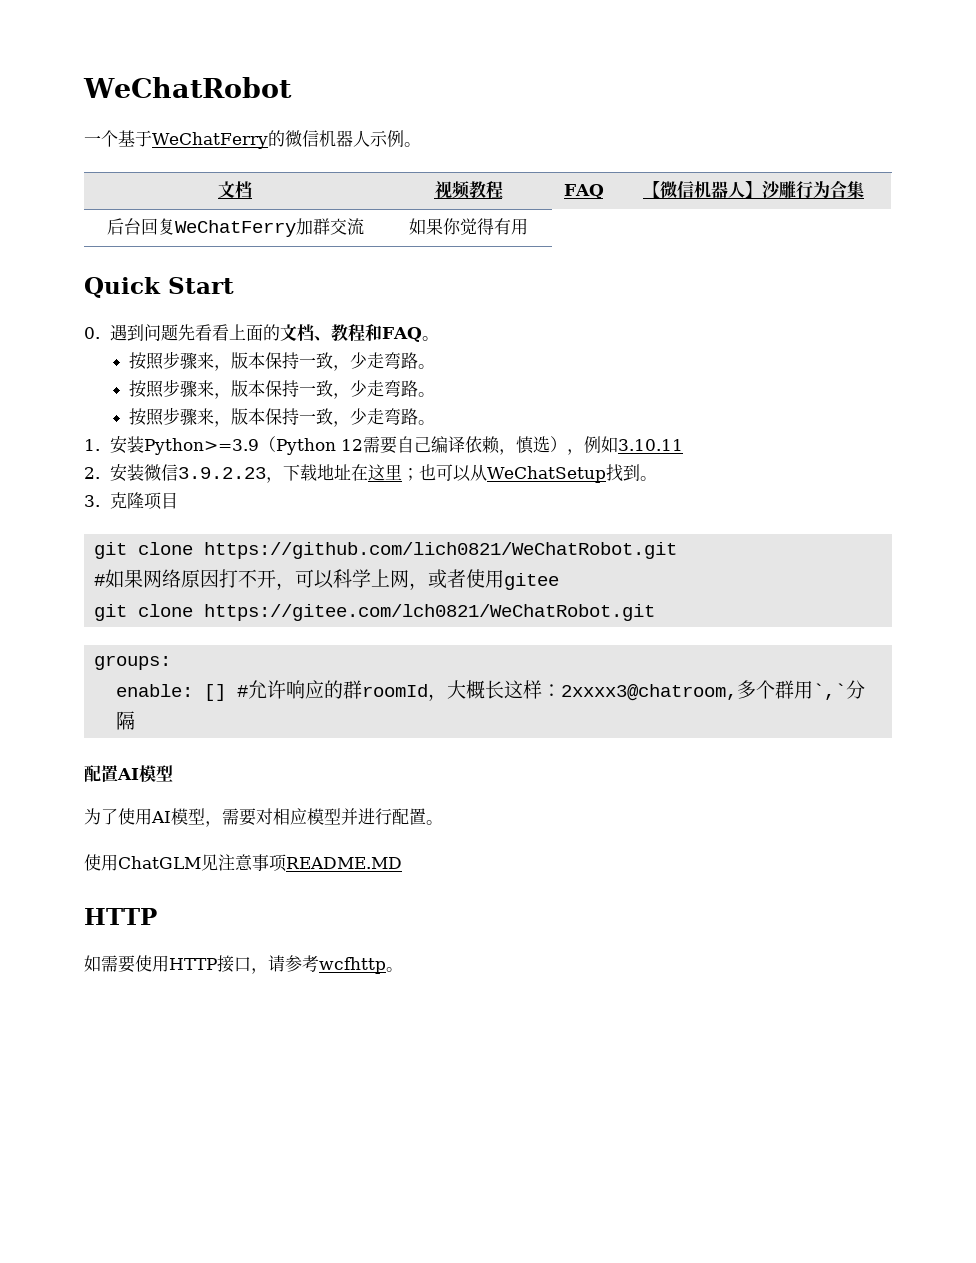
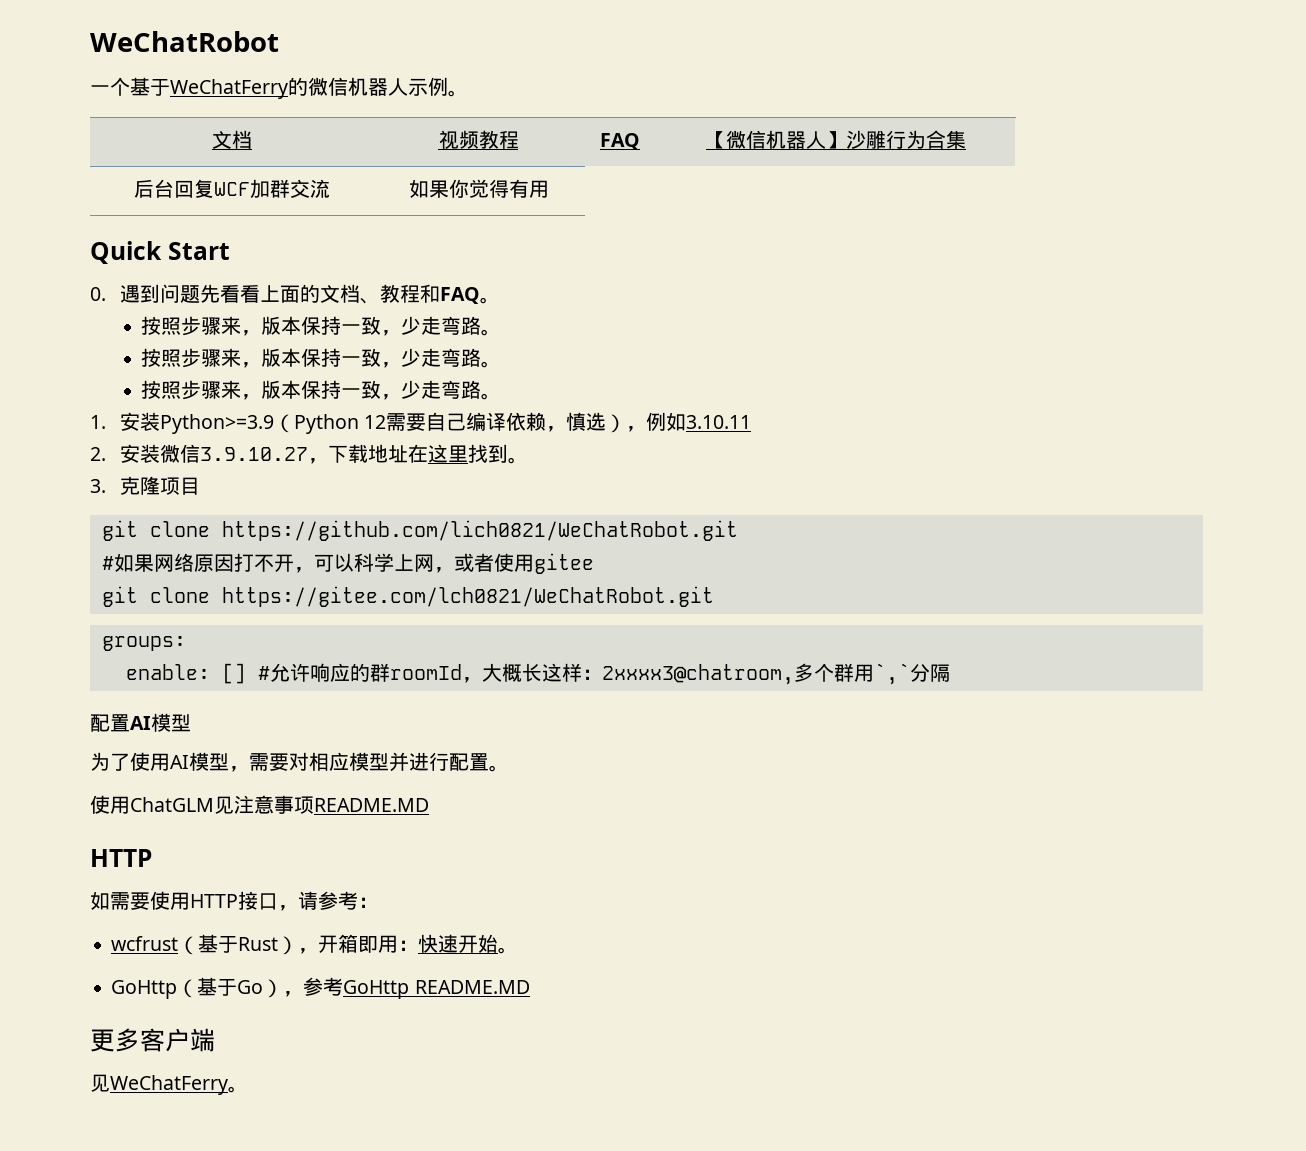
[174,220,296,237] WeChatFerry -> [213,182,250,196] WCF
[178,467,267,479] 3.9.2.23 -> [199,447,308,461] 3.9.10.27
[402,464,607,483] ；也可以从WeChatSetup -> (468, 454) none
[319,957,386,974] wcfhttp -> [358,897,378,908] [111,934,519,955] [111,977,530,999] [90,1028,215,1052] [90,1074,228,1095] ： // wcfrust（基于Rust），开箱即用：快速开始。 // GoHttp（基于Go），参考GoHttp README.MD // 更多客户端 // 见WeChatFerry

